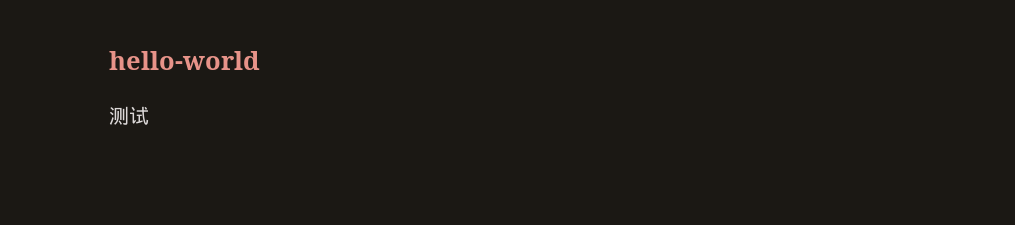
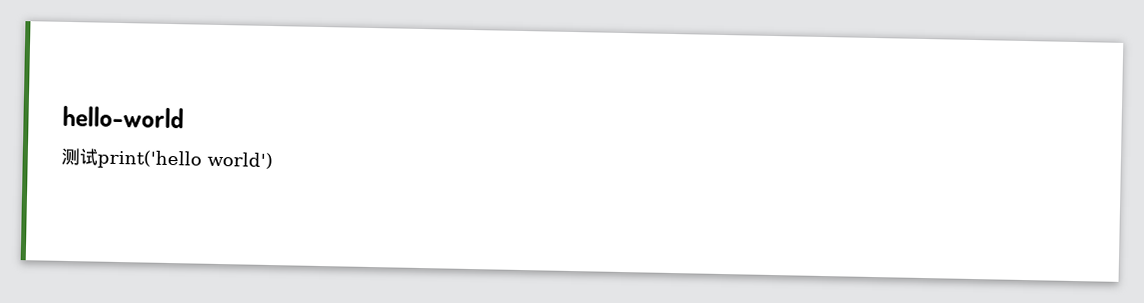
(149, 115) none -> [97,149,273,170] print('hello world')

